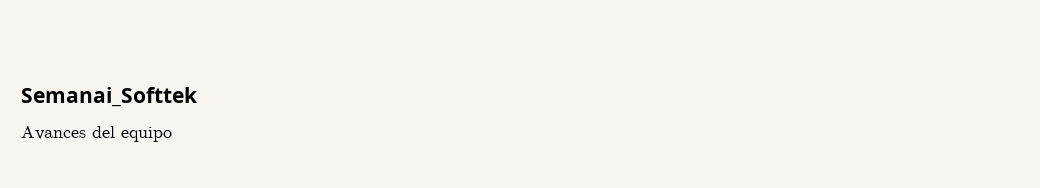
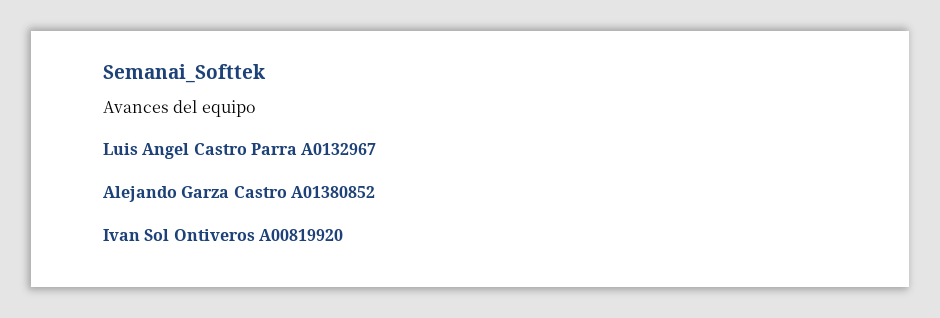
(172, 134) none -> [103,143,377,159] [103,186,375,202] [103,229,343,241] // Luis Angel Castro Parra A0132967 // Alejando Garza Castro A01380852 // Ivan Sol Ontiveros A00819920

